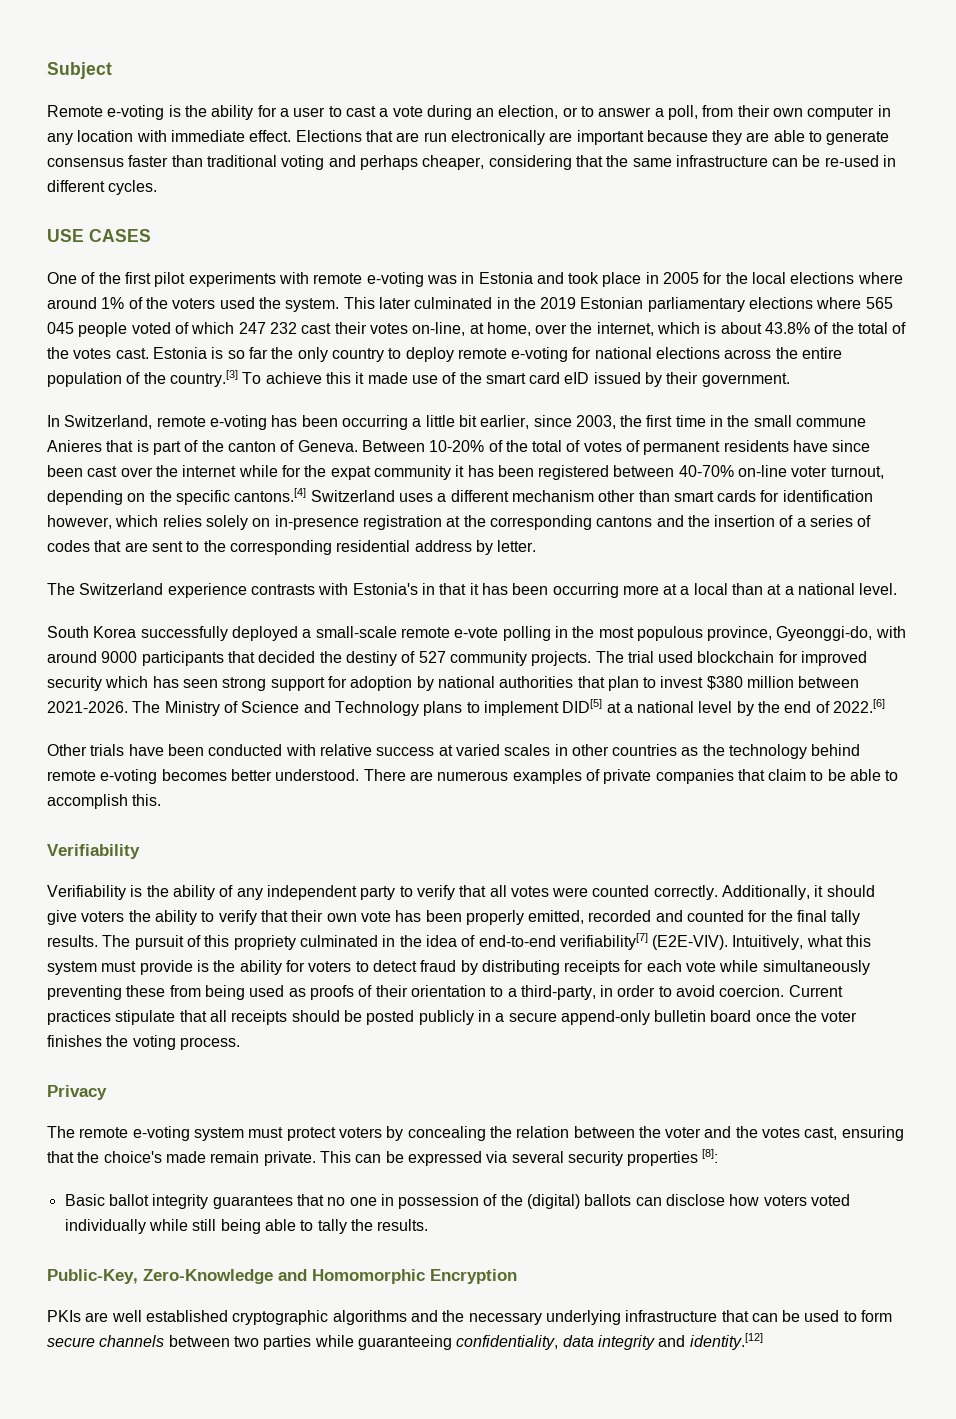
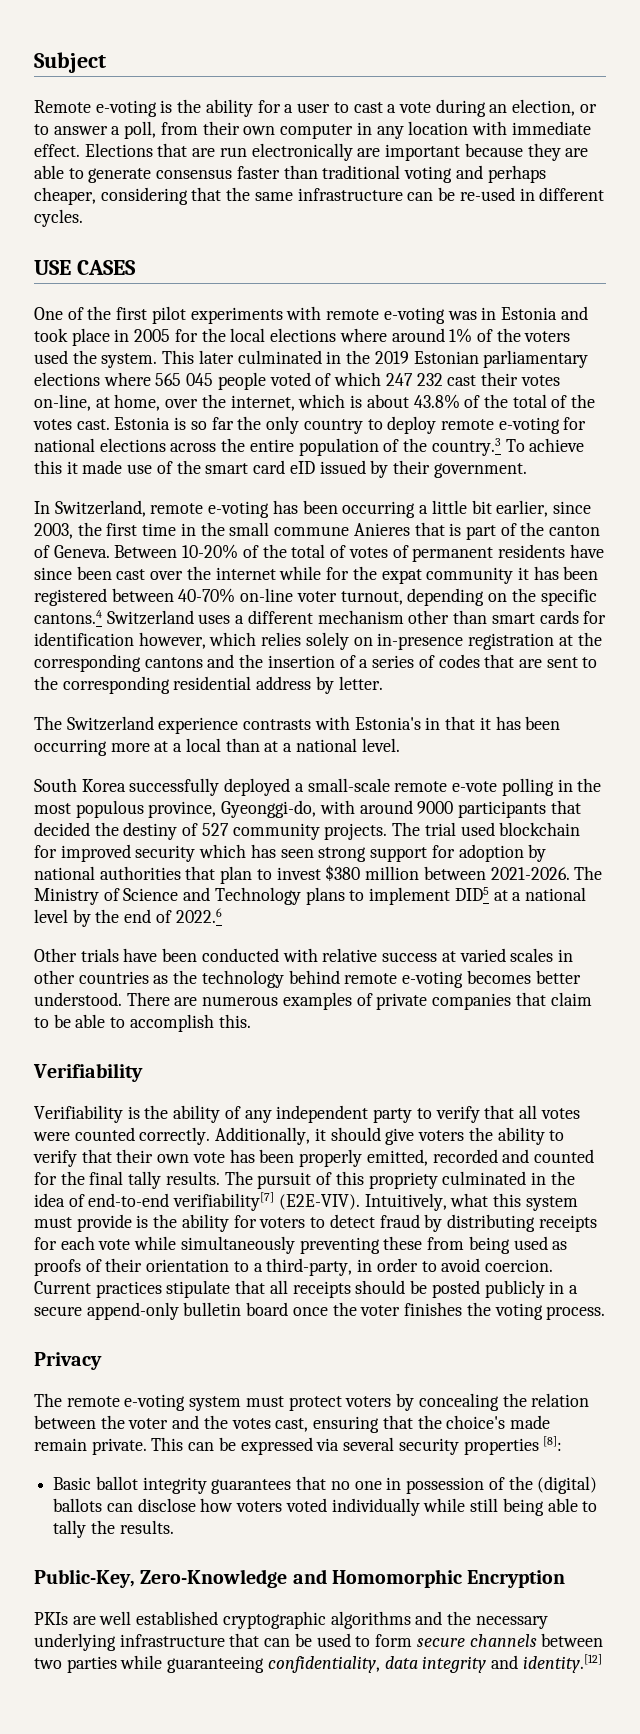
[169,370,238,387] country.[3] -> [431,438,501,456] country.3
[234,488,307,502] cantons.[4] -> [34,610,102,624] cantons.4
[562,699,603,713] DID[5] -> [454,887,489,901] DID5
[833,699,886,713] 2022.[6] -> [175,908,222,923] 2022.6

